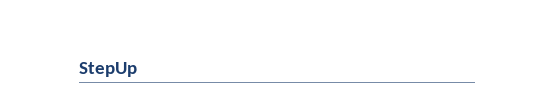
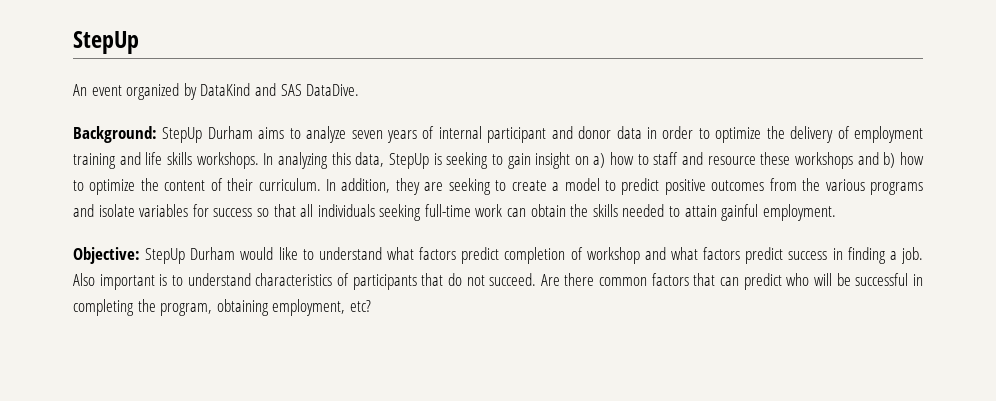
[79,62,137,77] StepUp -> [73,31,139,54] [73,83,360,100] [73,126,924,143] [73,152,925,169] [73,178,923,195] [73,204,836,221] [73,247,923,264] [73,273,924,290] [73,299,371,316] StepUp // An event organized by DataKind and SAS DataDive. // Background: StepUp Durham aims to analyze seven years of internal participant and donor data in order to optimize the delivery of employment training and life skills workshops. In analyzing this data, StepUp is seeking to gain insight on a) how to staff and resource these workshops and b) how to optimize the content of their curriculum. In addition, they are seeking to create a model to predict positive outcomes from the various programs and isolate variables for success so that all individuals seeking full-time work can obtain the skills needed to attain gainful employment. // Objective: StepUp Durham would like to understand what factors predict completion of workshop and what factors predict success in finding a job. Also important is to understand characteristics of participants that do not succeed. Are there common factors that can predict who will be successful in completing the program, obtaining employment, etc?

